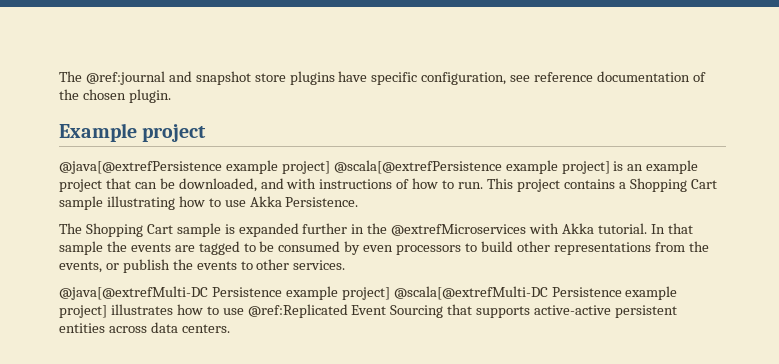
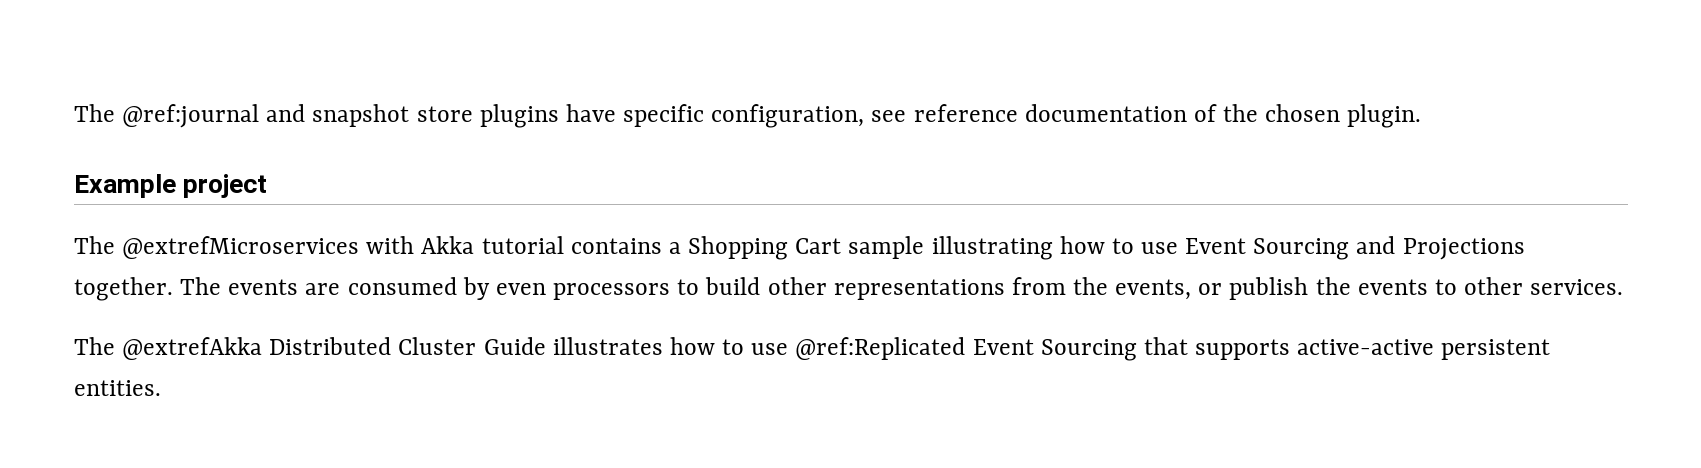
[59,160,699,174] [59,178,560,192] @java[@extrefPersistence example project] @scala[@extrefPersistence example project] is an example project that can be downloaded, and with instructions of how to run. This project -> [74,236,564,259] The @extrefMicroservices with Akka tutorial
[249,196,359,207] [59,223,693,237] [59,241,275,255] Akka Persistence. // The Shopping Cart sample is expanded further in the @extrefMicroservices with Akka tutorial. In that sample the events are tagged to be -> [1185,236,1525,260] [74,277,341,301] Event Sourcing and Projections together. The events are
[59,286,678,300] [59,305,107,318] @java[@extrefMulti-DC Persistence example project] @scala[@extrefMulti-DC Persistence example project] -> [74,337,546,360] The @extrefAkka Distributed Cluster Guide
[59,322,230,333] entities across data centers. -> [74,380,161,396] entities.

